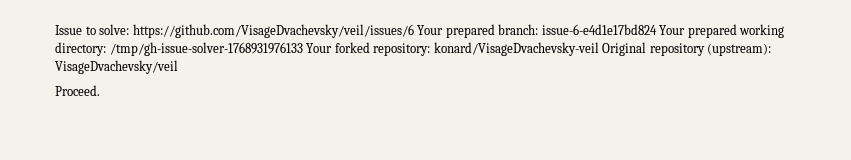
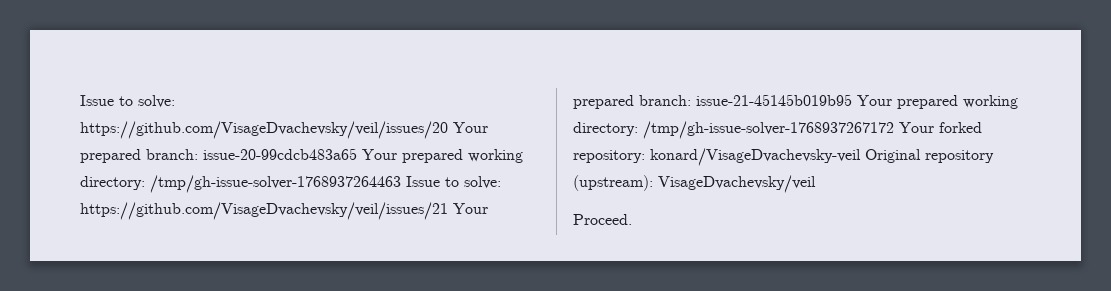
[55,24,785,38] [55,42,303,56] Issue to solve: https://github.com/VisageDvachevsky/veil/issues/6 Your prepared branch: issue-6-e4d1e17bd824 Your prepared working directory: /tmp/gh-issue-solver-1768931976133 -> [80,95,175,108] [80,121,488,139] [80,148,523,163] [80,175,501,193] [80,202,488,220] [573,94,1018,109] [573,121,894,139] Issue to solve: https://github.com/VisageDvachevsky/veil/issues/20 Your prepared branch: issue-20-99cdcb483a65 Your prepared working directory: /tmp/gh-issue-solver-1768937264463 Issue to solve: https://github.com/VisageDvachevsky/veil/issues/21 Your prepared branch: issue-21-45145b019b95 Your prepared working directory: /tmp/gh-issue-solver-1768937267172

